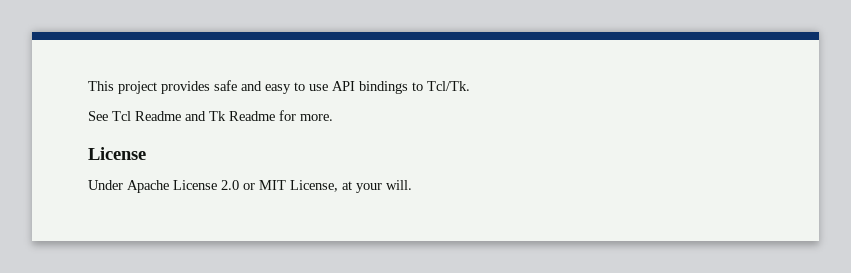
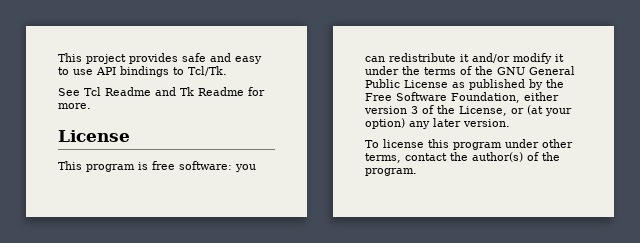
[88,180,412,193] Under Apache License 2.0 or MIT License, at your will. -> [58,161,256,172] [365,53,564,64] [365,66,575,75] [365,79,564,90] [365,92,559,103] [364,105,572,116] [365,118,510,129] [365,139,573,150] [365,152,560,163] [365,168,417,176] This program is free software: you can redistribute it and/or modify it under the terms of the GNU General Public License as published by the Free Software Foundation, either version 3 of the License, or (at your option) any later version. // To license this program under other terms, contact the author(s) of the program.

